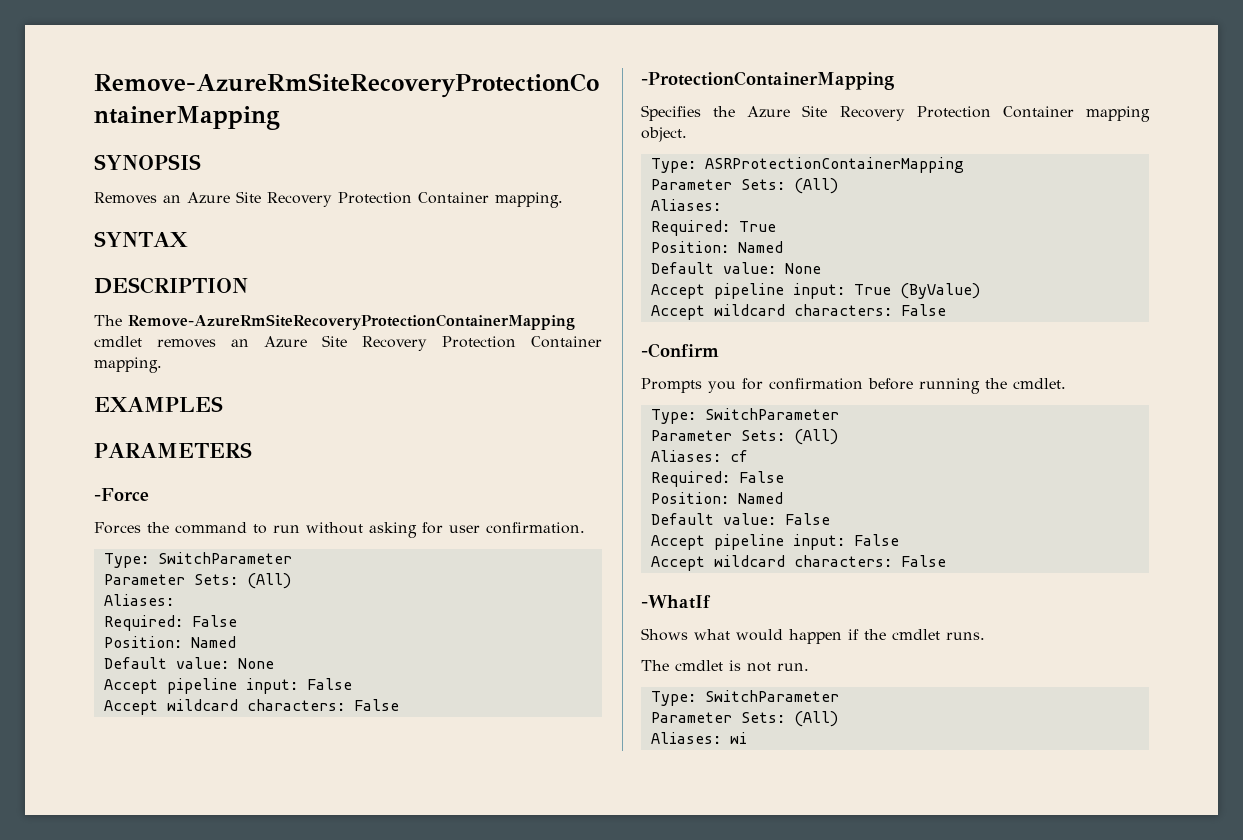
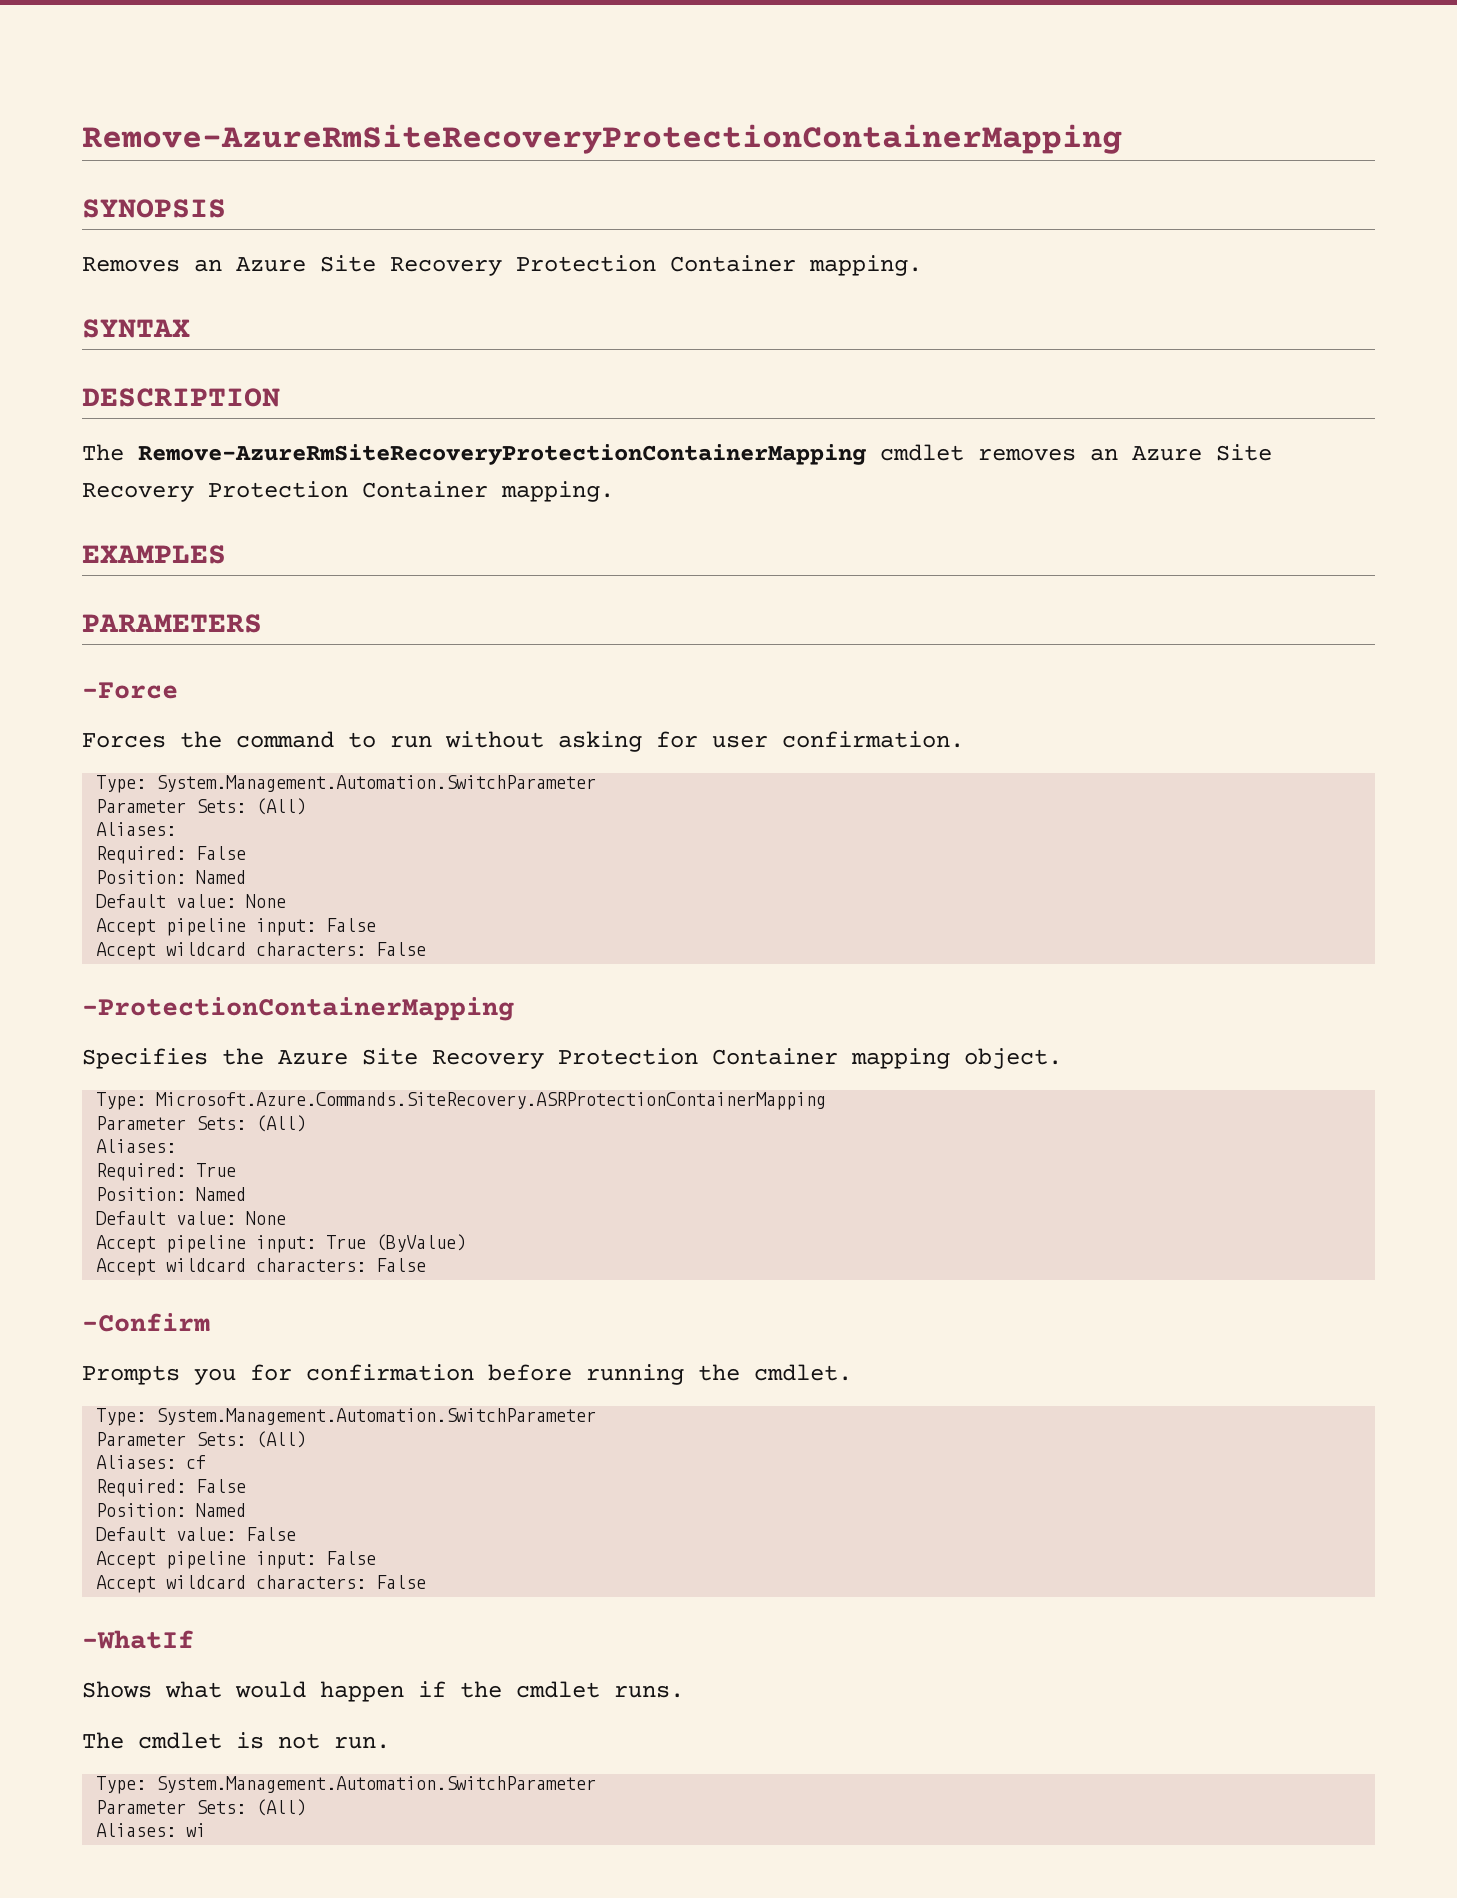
[157,552,292,564] SwitchParameter -> [156,775,597,792] System.Management.Automation.SwitchParameter
[704,157,964,173] ASRProtectionContainerMapping -> [156,1092,827,1110] Microsoft.Azure.Commands.SiteRecovery.ASRProtectionContainerMapping
[704,408,839,420] SwitchParameter -> [156,1408,597,1425] System.Management.Automation.SwitchParameter
[704,690,839,702] SwitchParameter -> [156,1776,597,1793] System.Management.Automation.SwitchParameter

